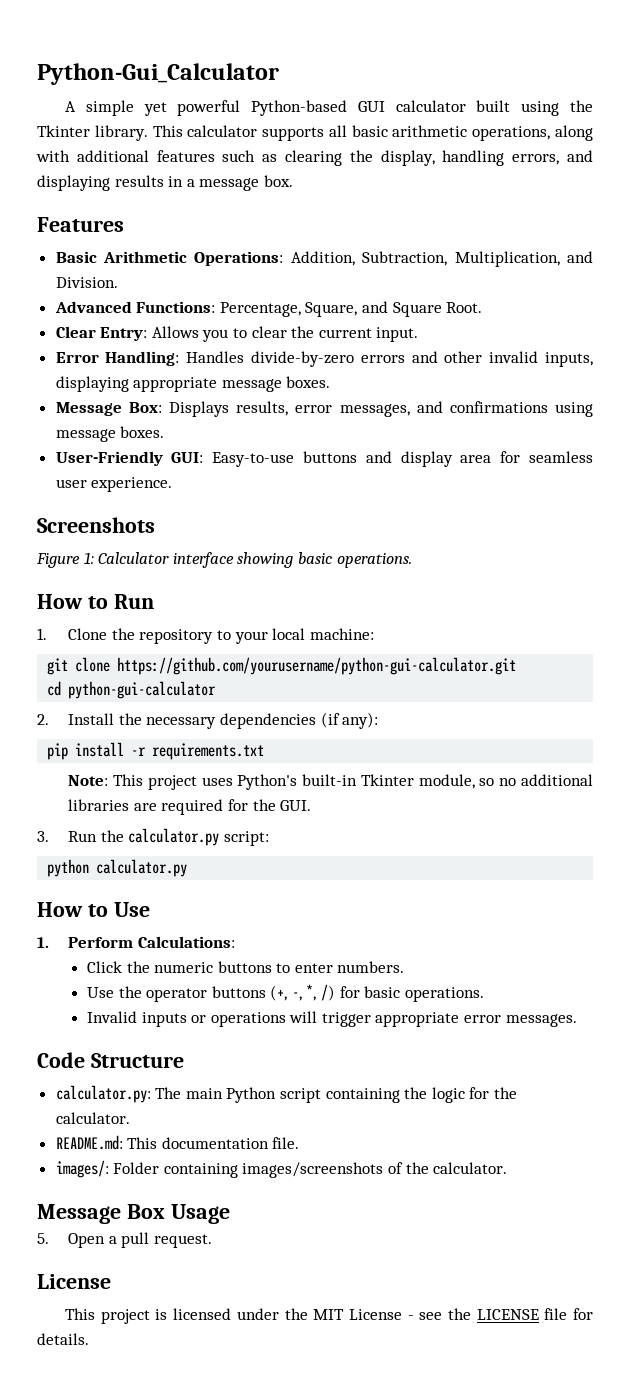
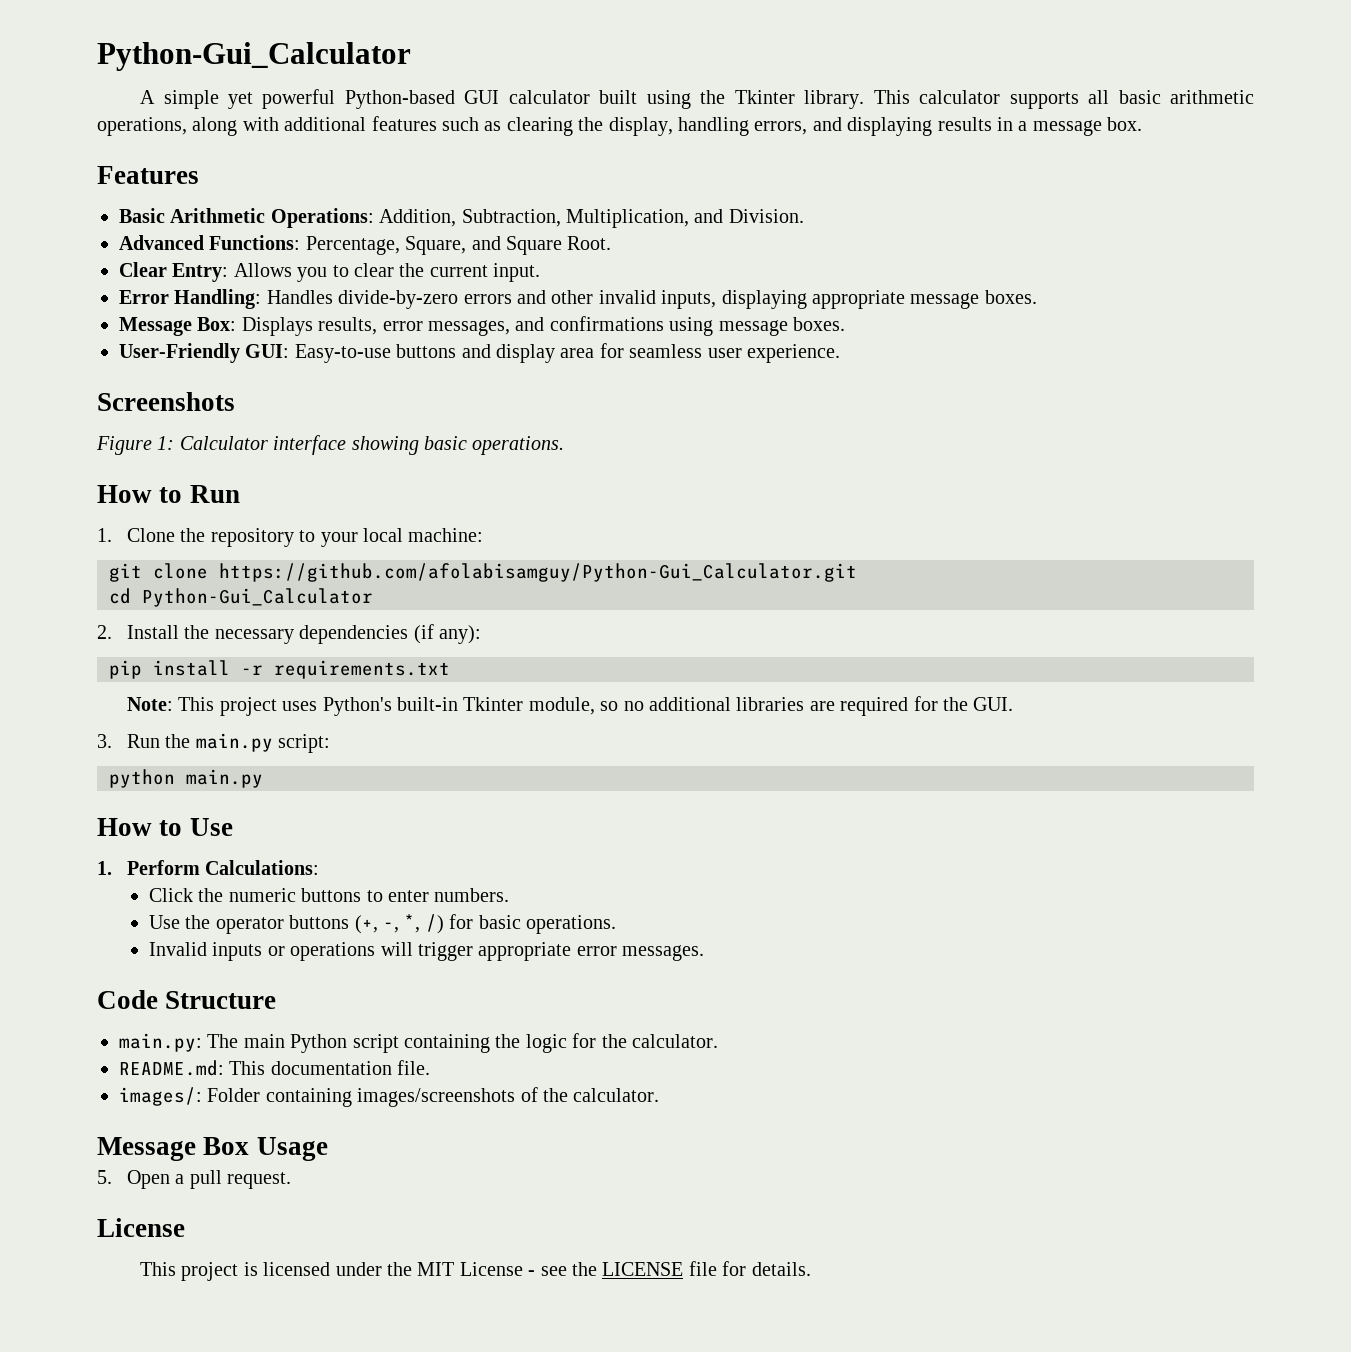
[117,657,517,675] https://github.com/yourusername/python-gui-calculator.git -> [219,563,857,582] https://github.com/afolabisamguy/Python-Gui_Calculator.git
[68,681,217,699] python-gui-calculator -> [142,588,373,607] Python-Gui_Calculator
[128,828,220,846] calculator.py -> [195,733,273,752] main.py
[96,859,188,877] calculator.py -> [186,769,263,788] main.py
[55,1085,151,1103] calculator.py: -> [119,1033,202,1052] main.py:

